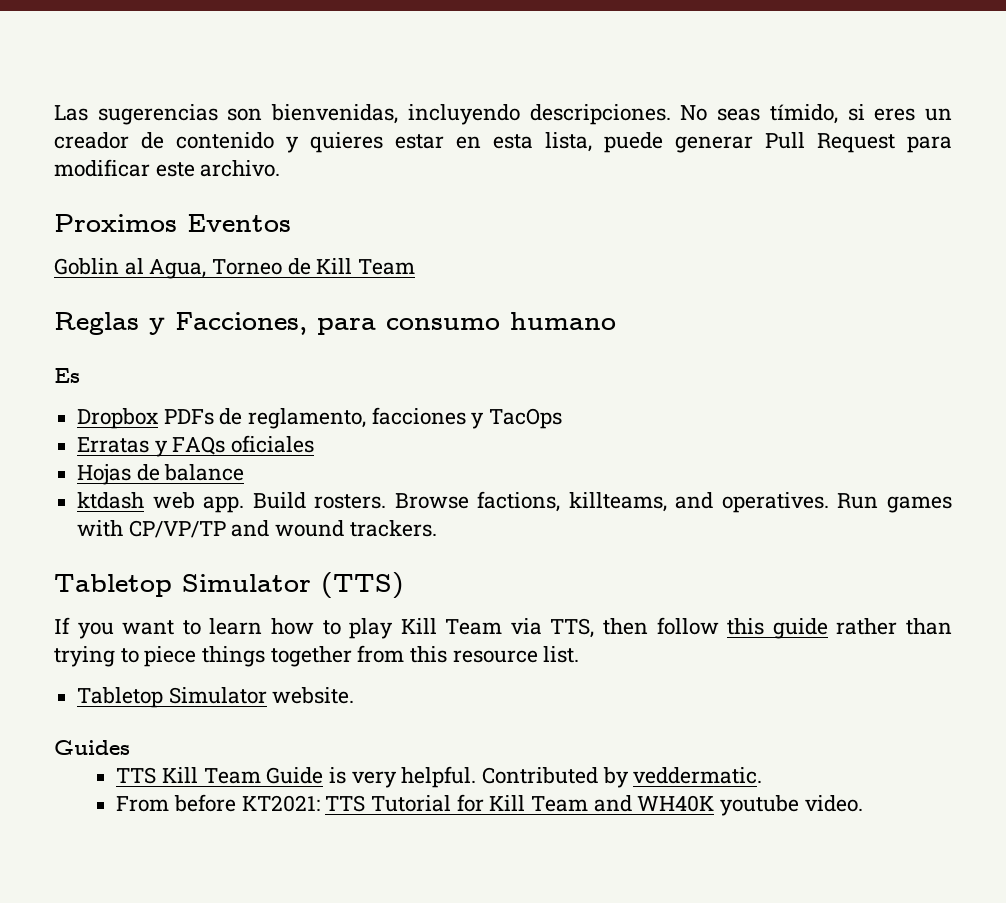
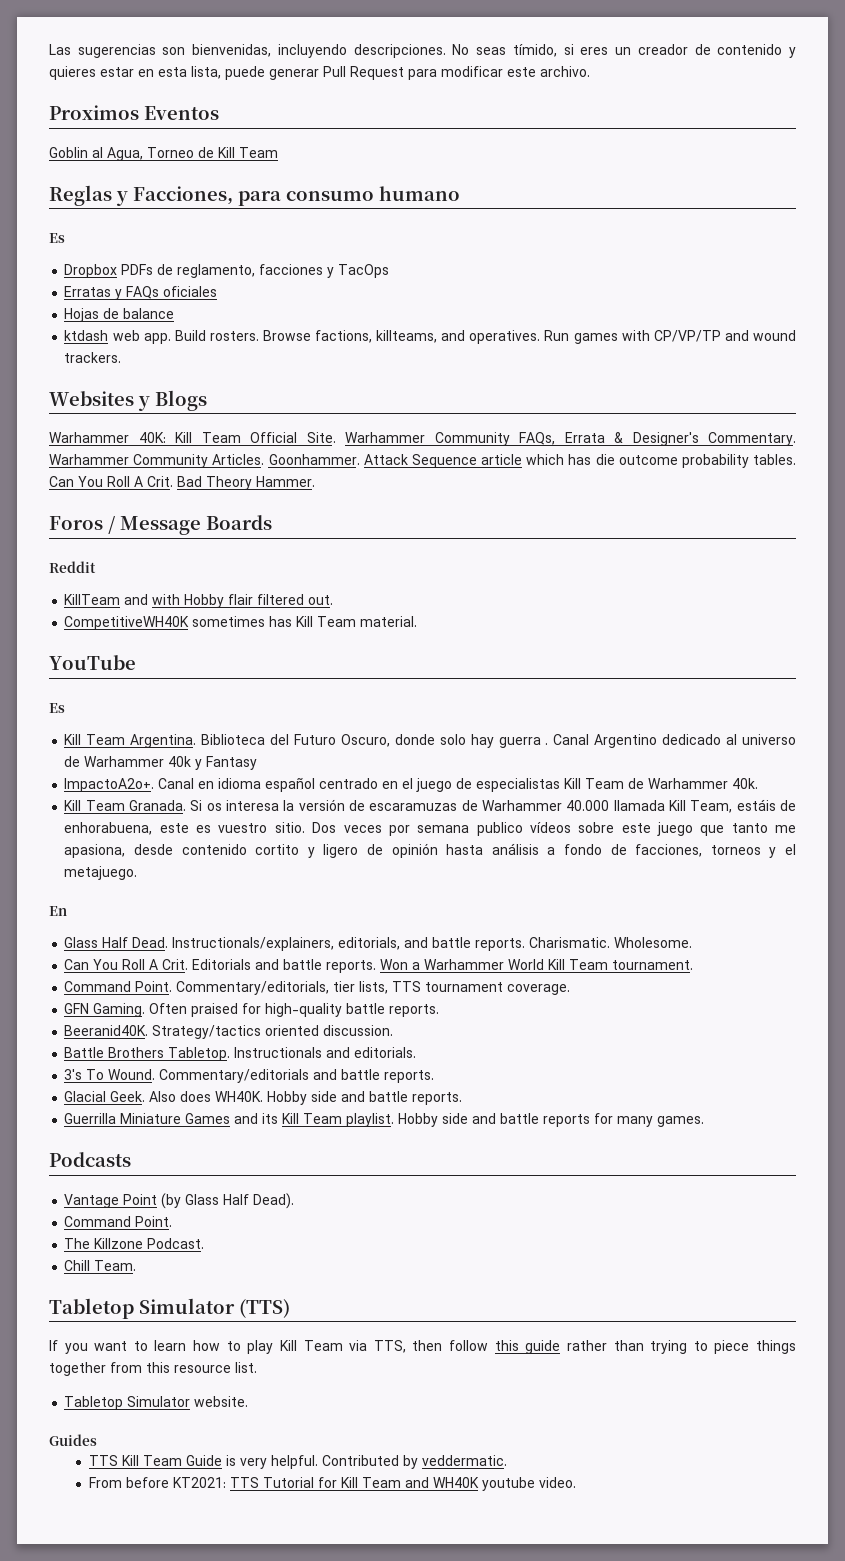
(437, 528) none -> [49,390,207,411] [49,432,796,446] [49,454,796,468] [49,476,315,490] [49,515,272,535] [49,561,96,573] [64,594,334,608] [64,616,418,630] [49,655,136,670] [49,703,65,713] [64,734,797,748] [64,756,258,770] [64,777,759,792] [64,799,797,813] [64,822,797,836] [64,843,797,858] [64,866,138,880] [49,906,67,916] [64,937,693,951] [64,959,694,973] [64,981,571,995] [64,1003,440,1017] [64,1025,394,1039] [64,1047,417,1061] [64,1069,435,1083] [64,1091,463,1105] [64,1113,705,1127] [49,1152,131,1167] [64,1193,295,1209] [64,1216,173,1227] [64,1238,205,1249] [64,1260,137,1271] // Websites y Blogs // Warhammer 40K: Kill Team Official Site. Warhammer Community FAQs, Errata & Designer's Commentary. Warhammer Community Articles. Goonhammer. Attack Sequence article which has die outcome probability tables. Can You Roll A Crit. Bad Theory Hammer. // Foros / Message Boards // Reddit // KillTeam and with Hobby flair filtered out. // CompetitiveWH40K sometimes has Kill Team material. // YouTube // Es // Kill Team Argentina. Biblioteca del Futuro Oscuro, donde solo hay guerra . Canal Argentino dedicado al universo de Warhammer 40k y Fantasy // ImpactoA2o+. Canal en idioma español centrado en el juego de especialistas Kill Team de Warhammer 40k. // Kill Team Granada. Si os interesa la versión de escaramuzas de Warhammer 40.000 llamada Kill Team, estáis de enhorabuena, este es vuestro sitio. Dos veces por semana publico vídeos sobre este juego que tanto me apasiona, desde contenido cortito y ligero de opinión hasta análisis a fondo de facciones, torneos y el metajuego. // En // Glass Half Dead. Instructionals/explainers, editorials, and battle reports. Charismatic. Wholesome. // Can You Roll A Crit. Editorials and battle reports. Won a Warhammer World Kill Team tournament. // Command Point. Commentary/editorials, tier lists, TTS tournament coverage. // GFN Gaming. Often praised for high-quality battle reports. // Beeranid40K. Strategy/tactics oriented discussion. // Battle Brothers Tabletop. Instructionals and editorials. // 3's To Wound. Commentary/editorials and battle reports. // Glacial Geek. Also does WH40K. Hobby side and battle reports. // Guerrilla Miniature Games and its Kill Team playlist. Hobby side and battle reports for many games. // Podcasts // Vantage Point (by Glass Half Dead). // Command Point. // The Killzone Podcast. // Chill Team.

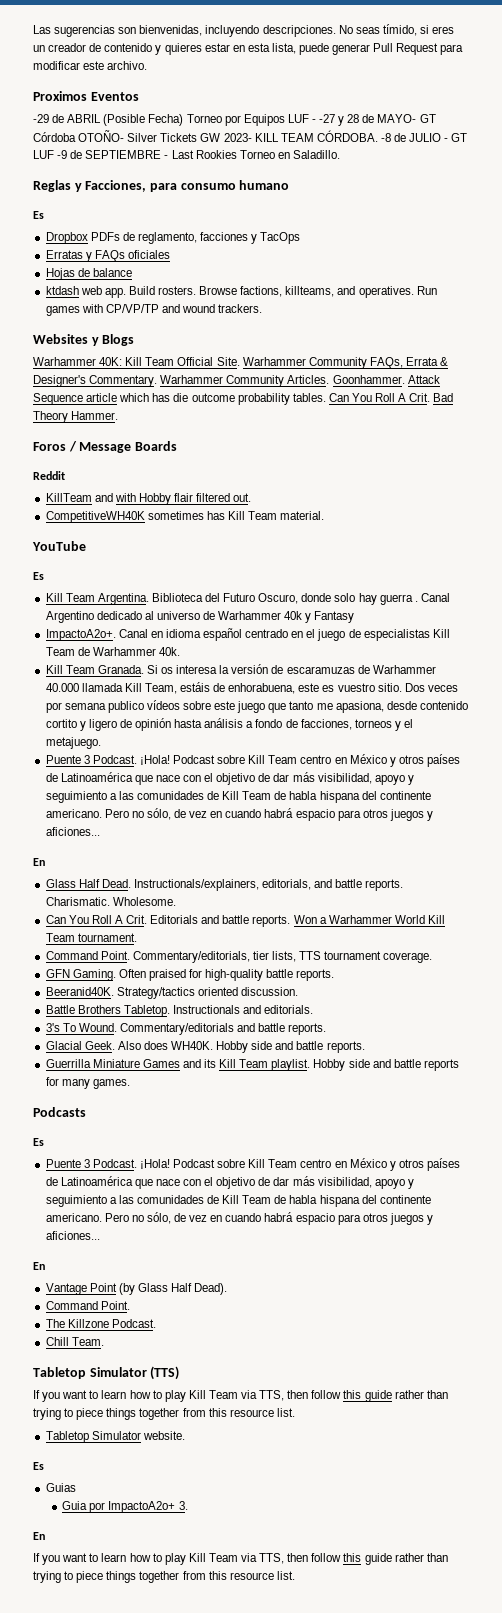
[49,147,278,161] Goblin al Agua, Torneo de Kill Team -> [33,114,436,126] [33,130,468,142] [33,150,340,159] -29 de ABRIL (Posible Fecha) Torneo por Equipos LUF - -27 y 28 de MAYO- GT Córdoba OTOÑO- Silver Tickets GW 2023- KILL TEAM CÓRDOBA. -8 de JULIO - GT LUF -9 de SEPTIEMBRE - Last Rookies Torneo en Saladillo.
(138, 873) none -> [45,754,461,767] [45,772,414,785] [45,791,431,803] [45,808,434,821] [45,827,100,836] // Puente 3 Podcast. ¡Hola! Podcast sobre Kill Team centro en México y otros países de Latinoamérica que nace con el objetivo de dar más visibilidad, apoyo y seguimiento a las comunidades de Kill Team de habla hispana del continente americano. Pero no sólo, de vez en cuando habrá espacio para otros juegos y aficiones...
(131, 1159) none -> [33,1138,44,1146] [45,1158,461,1171] [45,1176,414,1189] [45,1195,431,1207] [45,1212,434,1225] [45,1231,100,1240] [33,1262,45,1270] // Es // Puente 3 Podcast. ¡Hola! Podcast sobre Kill Team centro en México y otros países de Latinoamérica que nace con el objetivo de dar más visibilidad, apoyo y seguimiento a las comunidades de Kill Team de habla hispana del continente americano. Pero no sólo, de vez en cuando habrá espacio para otros juegos y aficiones... // En
[49,1434,97,1446] [88,1455,507,1469] [88,1477,576,1491] Guides // TTS Kill Team Guide is very helpful. Contributed by veddermatic. // From before KT2021: TTS Tutorial for Kill Team and WH40K youtube video. -> [33,1462,44,1470] [45,1483,76,1492] [62,1501,188,1513] [33,1532,45,1540] [33,1553,448,1565] [33,1571,295,1583] Es // Guias // Guia por ImpactoA2o+ 3. // En // If you want to learn how to play Kill Team via TTS, then follow this guide rather than trying to piece things together from this resource list.

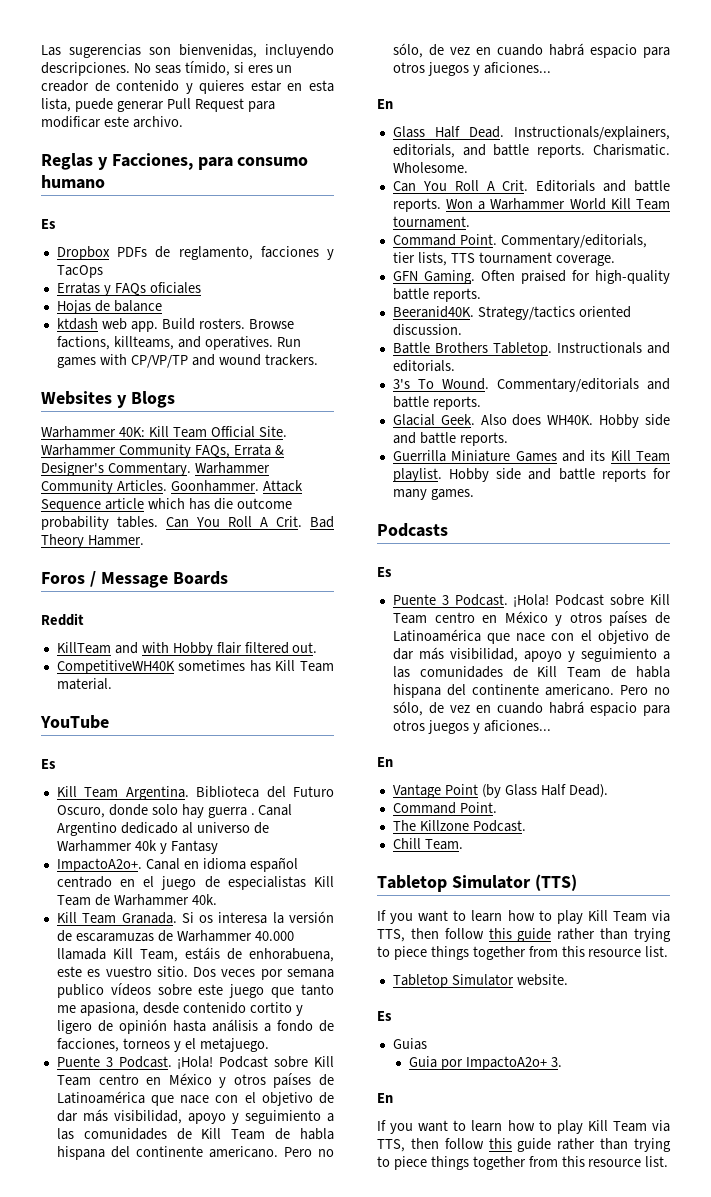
[33,91,139,101] [33,114,436,126] [33,130,468,142] [33,150,340,159] // Proximos Eventos // -29 de ABRIL (Posible Fecha) Torneo por Equipos LUF - -27 y 28 de MAYO- GT Córdoba OTOÑO- Silver Tickets GW 2023- KILL TEAM CÓRDOBA. -8 de JULIO - GT LUF -9 de SEPTIEMBRE - Last Rookies Torneo en Saladillo. -> (183, 122) none

